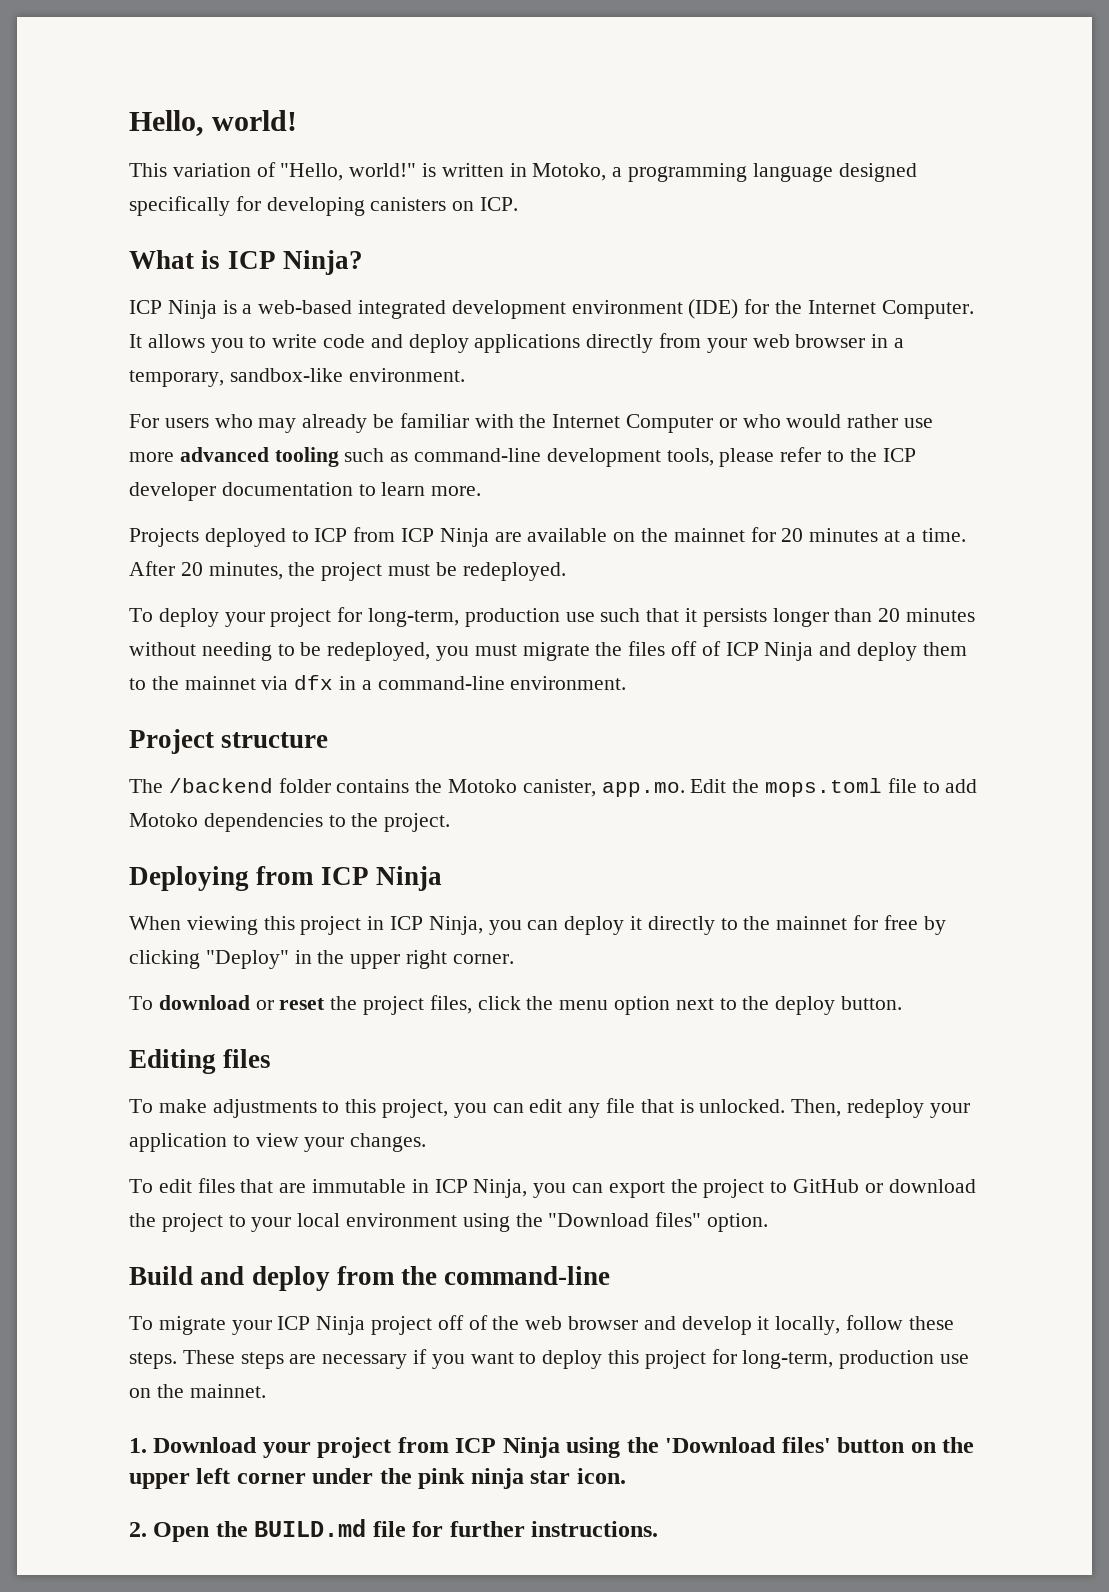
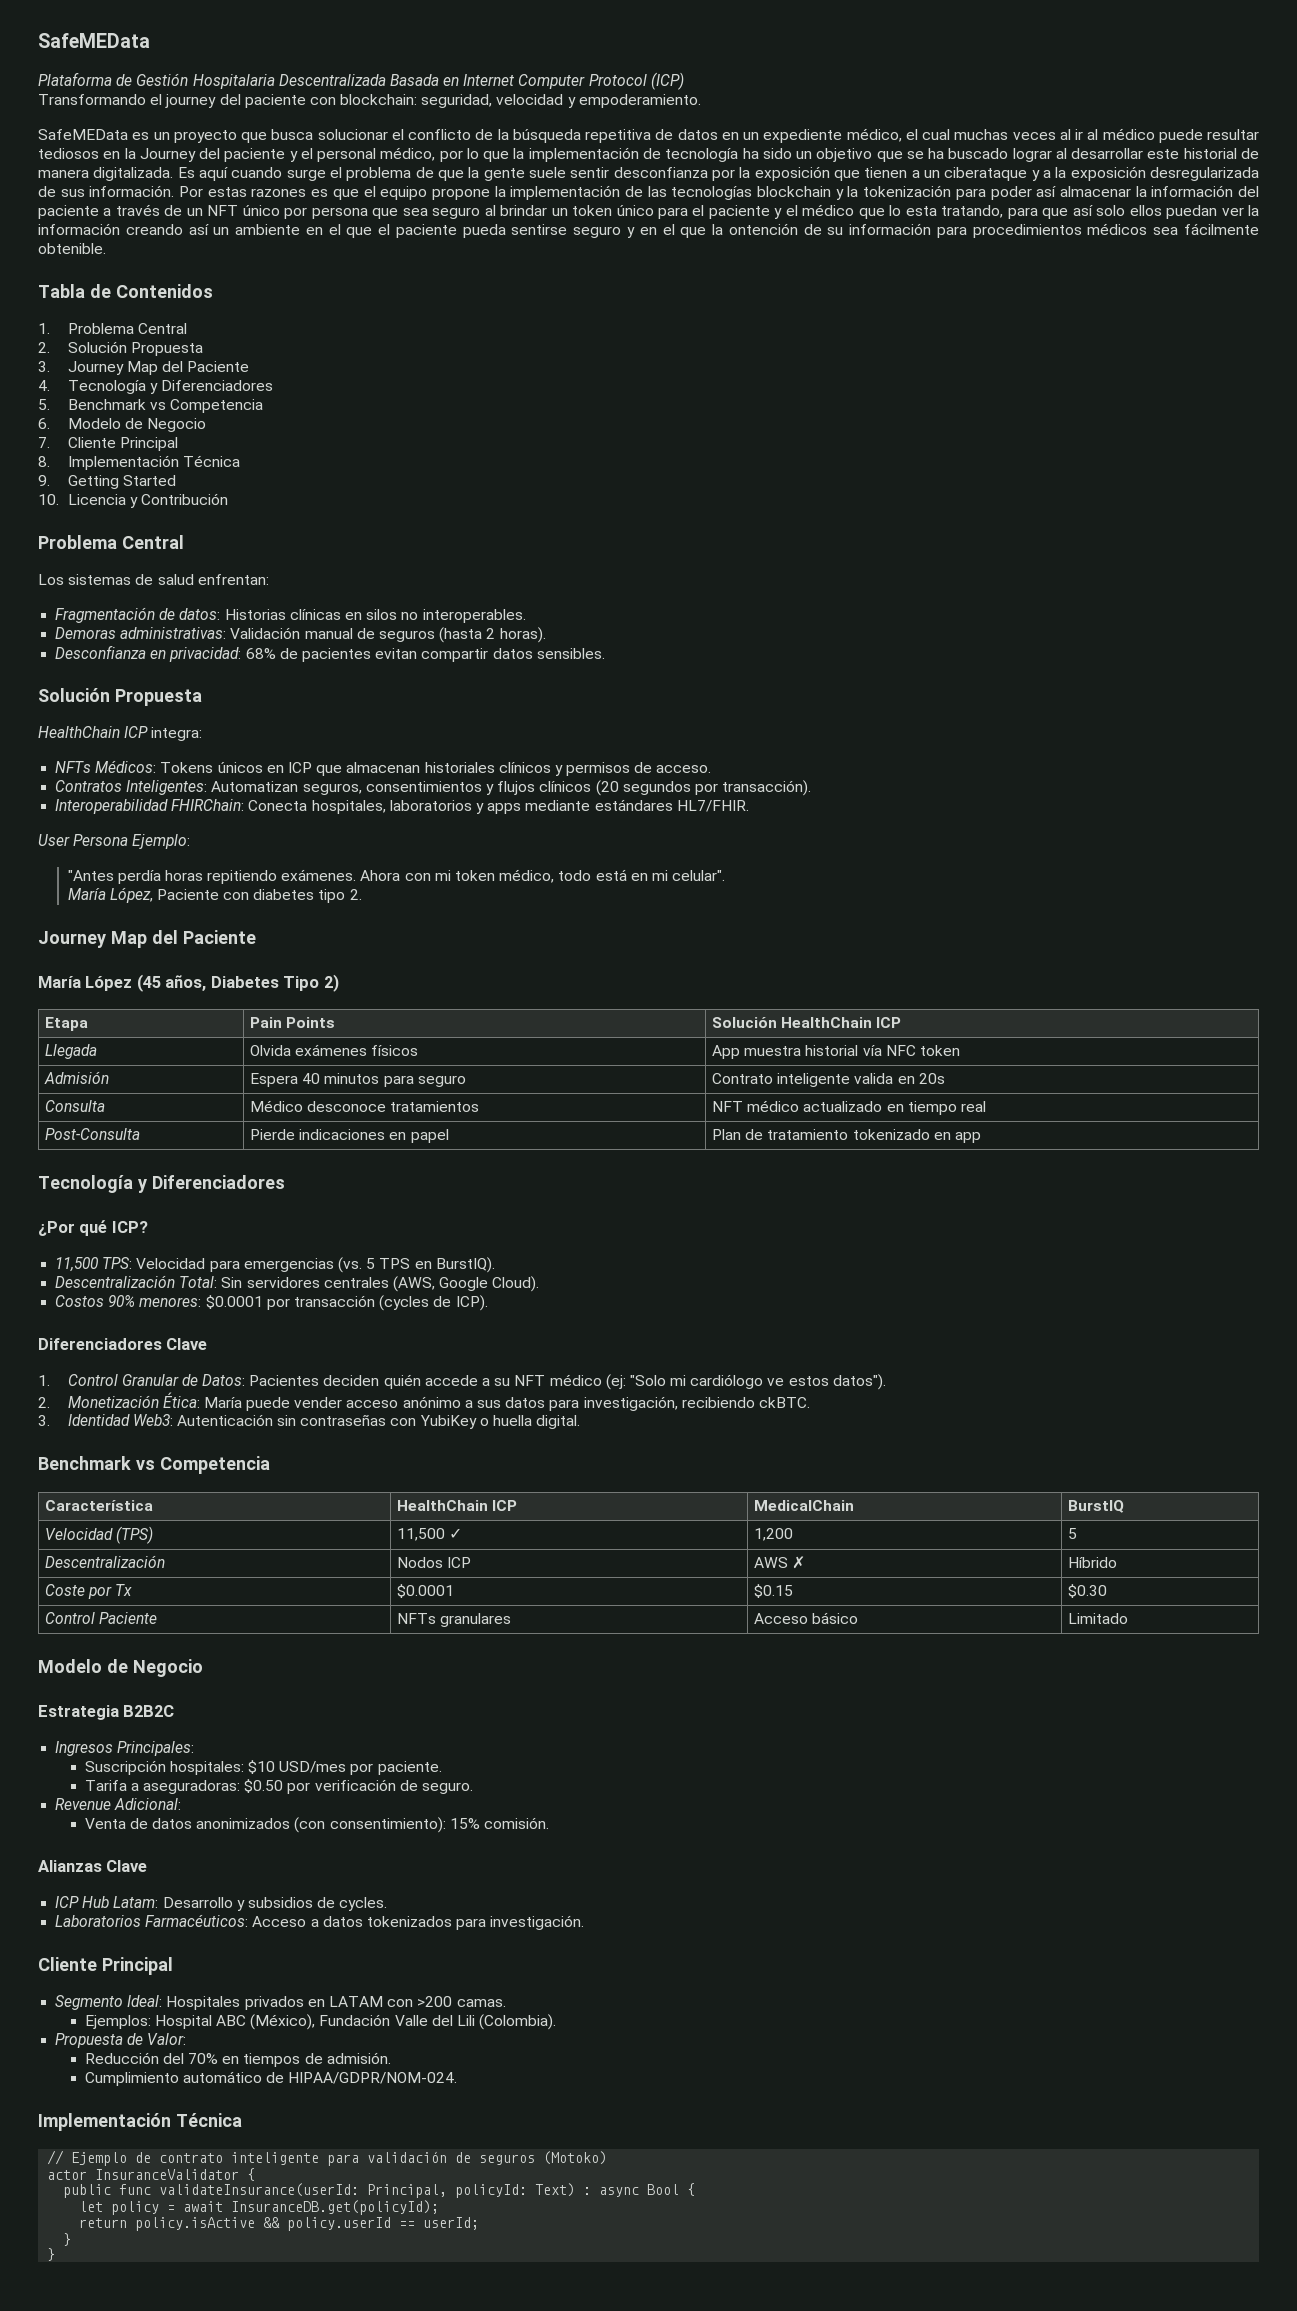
[129,110,298,136] [129,162,917,182] [129,196,519,216] [129,250,363,275] [129,299,974,319] [129,333,905,353] [129,368,465,387] [129,413,934,433] [129,447,916,467] [129,482,482,501] [129,527,966,547] [129,561,566,581] [129,607,976,627] [129,641,967,661] [129,675,627,690] [129,729,329,754] [129,778,978,797] [129,813,451,832] [129,866,442,891] [129,915,946,935] [129,950,514,969] [129,995,903,1015] [129,1049,272,1074] [129,1098,970,1118] [129,1133,427,1152] [129,1178,976,1198] [129,1212,769,1232] [129,1266,611,1291] [129,1315,954,1335] [129,1349,970,1369] [129,1384,266,1398] [129,1437,975,1458] [129,1468,626,1489] [129,1519,659,1542] Hello, world! // This variation of "Hello, world!" is written in Motoko, a programming language designed specifically for developing canisters on ICP. // What is ICP Ninja? // ICP Ninja is a web-based integrated development environment (IDE) for the Internet Computer. It allows you to write code and deploy applications directly from your web browser in a temporary, sandbox-like environment. // For users who may already be familiar with the Internet Computer or who would rather use more advanced tooling such as command-line development tools, please refer to the ICP developer documentation to learn more. // Projects deployed to ICP from ICP Ninja are available on the mainnet for 20 minutes at a time. After 20 minutes, the project must be redeployed. // To deploy your project for long-term, production use such that it persists longer than 20 minutes without needing to be redeployed, you must migrate the files off of ICP Ninja and deploy them to the mainnet via dfx in a command-line environment. // Project structure // The /backend folder contains the Motoko canister, app.mo. Edit the mops.toml file to add Motoko dependencies to the project. // Deploying from ICP Ninja // When viewing this project in ICP Ninja, you can deploy it directly to the mainnet for free by clicking "Deploy" in the upper right corner. // To download or reset the project files, click the menu option next to the deploy button. // Editing files // To make adjustments to this project, you can edit any file that is unlocked. Then, redeploy your application to view your changes. // To edit files that are immutable in ICP Ninja, you can export the project to GitHub or download the project to your local environment using the "Download files" option. // Build and deploy from the command-line // To migrate your ICP Ninja project off of the web browser and develop it locally, follow these steps. These steps are necessary if you want to deploy this project for long-term, production use on the mainnet. // 1. Download your project from ICP Ninja using the 'Download files' button on the upper left corner under the pink ninja star icon. // 2. Open the BUILD.md file for further instructions. -> [38,33,150,48] [38,72,684,90] [38,94,701,108] [38,128,1259,143] [38,147,1259,162] [38,166,1260,181] [38,185,1260,200] [38,204,1260,219] [38,223,1259,238] [38,243,106,254] [38,284,213,298] [38,323,187,334] [38,341,203,356] [38,361,250,375] [38,380,273,394] [38,399,263,413] [38,418,206,432] [38,437,178,451] [38,455,240,470] [38,475,176,489] [38,493,228,508] [38,535,184,549] [38,574,269,585] [55,607,526,623] [55,627,546,643] [55,645,605,662] [38,688,202,706] [38,726,203,741] [55,760,712,776] [55,780,812,796] [55,799,749,814] [38,834,191,849] [67,869,726,884] [67,887,362,903] [38,930,256,948] [38,974,339,992] [45,1017,89,1031] [250,1017,336,1028] [712,1017,902,1028] [45,1044,98,1059] [250,1044,419,1056] [712,1045,960,1059] [44,1071,110,1084] [250,1073,466,1087] [712,1073,945,1087] [45,1100,106,1112] [250,1100,480,1112] [712,1100,986,1115] [45,1128,141,1140] [250,1129,449,1143] [712,1129,981,1143] [38,1175,285,1193] [38,1220,148,1236] [55,1257,495,1273] [55,1275,540,1292] [55,1295,488,1311] [38,1338,208,1350] [38,1374,886,1390] [38,1392,810,1411] [38,1414,581,1429] [38,1456,270,1474] [45,1500,154,1511] [397,1500,518,1511] [754,1500,855,1511] [1068,1500,1125,1513] [45,1526,154,1544] [397,1528,463,1541] [754,1528,794,1541] [1068,1528,1078,1539] [45,1555,166,1568] [397,1557,472,1568] [754,1556,806,1569] [1068,1557,1118,1568] [45,1584,133,1599] [397,1584,455,1598] [754,1584,794,1598] [1068,1584,1108,1598] [45,1612,158,1624] [397,1613,512,1627] [754,1612,859,1624] [1068,1613,1129,1624] [38,1659,203,1677] [38,1705,175,1720] [55,1741,195,1756] [84,1760,442,1775] [84,1779,473,1794] [55,1798,182,1810] [84,1817,549,1833] [38,1860,148,1872] [55,1896,388,1911] [55,1914,585,1930] [38,1957,173,1975] [55,1995,506,2010] [84,2014,557,2030] [55,2033,187,2048] [84,2052,391,2067] [84,2071,458,2086] [38,2113,242,2131] [47,2150,608,2166] [47,2168,256,2181] [63,2183,696,2198] [79,2200,440,2215] [79,2217,480,2231] [63,2233,72,2246] [47,2248,56,2261] SafeMEData // Plataforma de Gestión Hospitalaria Descentralizada Basada en Internet Computer Protocol (ICP) // Transformando el journey del paciente con blockchain: seguridad, velocidad y empoderamiento. // SafeMEData es un proyecto que busca solucionar el conflicto de la búsqueda repetitiva de datos en un expediente médico, el cual muchas veces al ir al médico puede resultar tediosos en la Journey del paciente y el personal médico, por lo que la implementación de tecnología ha sido un objetivo que se ha buscado lograr al desarrollar este historial de manera digitalizada. Es aquí cuando surge el problema de que la gente suele sentir desconfianza por la exposición que tienen a un ciberataque y a la exposición desregularizada de sus información. Por estas razones es que el equipo propone la implementación de las tecnologías blockchain y la tokenización para poder así almacenar la información del paciente a través de un NFT único por persona que sea seguro al brindar un token único para el paciente y el médico que lo esta tratando, para que así solo ellos puedan ver la información creando así un ambiente en el que el paciente pueda sentirse seguro y en el que la ontención de su información para procedimientos médicos sea fácilmente obtenible. // Tabla de Contenidos // 1. Problema Central // 2. Solución Propuesta // 3. Journey Map del Paciente // 4. Tecnología y Diferenciadores // 5. Benchmark vs Competencia // 6. Modelo de Negocio // 7. Cliente Principal // 8. Implementación Técnica // 9. Getting Started // 10. Licencia y Contribución // Problema Central // Los sistemas de salud enfrentan: // Fragmentación de datos: Historias clínicas en silos no interoperables. // Demoras administrativas: Validación manual de seguros (hasta 2 horas). // Desconfianza en privacidad: 68% de pacientes evitan compartir datos sensibles. // Solución Propuesta // HealthChain ICP integra: // NFTs Médicos: Tokens únicos en ICP que almacenan historiales clínicos y permisos de acceso. // Contratos Inteligentes: Automatizan seguros, consentimientos y flujos clínicos (20 segundos por transacción). // Interoperabilidad FHIRChain: Conecta hospitales, laboratorios y apps mediante estándares HL7/FHIR. // User Persona Ejemplo: // "Antes perdía horas repitiendo exámenes. Ahora con mi token médico, todo está en mi celular". // María López, Paciente con diabetes tipo 2. // Journey Map del Paciente // María López (45 años, Diabetes Tipo 2) // Etapa | Pain Points | Solución HealthChain ICP // Llegada | Olvida exámenes físicos | App muestra historial vía NFC token // Admisión | Espera 40 minutos para seguro | Contrato inteligente valida en 20s // Consulta | Médico desconoce tratamientos | NFT médico actualizado en tiempo real // Post-Consulta | Pierde indicaciones en papel | Plan de tratamiento tokenizado en app // Tecnología y Diferenciadores // ¿Por qué ICP? // 11,500 TPS: Velocidad para emergencias (vs. 5 TPS en BurstIQ). // Descentralización Total: Sin servidores centrales (AWS, Google Cloud). // Costos 90% menores: $0.0001 por transacción (cycles de ICP). // Diferenciadores Clave // 1. Control Granular de Datos: Pacientes deciden quién accede a su NFT médico (ej: "Solo mi cardiólogo ve estos datos"). // 2. Monetización Ética: María puede vender acceso anónimo a sus datos para investigación, recibiendo ckBTC. // 3. Identidad Web3: Autenticación sin contraseñas con YubiKey o huella digital. // Benchmark vs Competencia // Característica | HealthChain ICP | MedicalChain | BurstIQ // Velocidad (TPS) | 11,500 ✓ | 1,200 | 5 // Descentralización | Nodos ICP | AWS ✗ | Híbrido // Coste por Tx | $0.0001 | $0.15 | $0.30 // Control Paciente | NFTs granulares | Acceso básico | Limitado // Modelo de Negocio // Estrategia B2B2C // Ingresos Principales: // Suscripción hospitales: $10 USD/mes por paciente. // Tarifa a aseguradoras: $0.50 por verificación de seguro. // Revenue Adicional: // Venta de datos anonimizados (con consentimiento): 15% comisión. // Alianzas Clave // ICP Hub Latam: Desarrollo y subsidios de cycles. // Laboratorios Farmacéuticos: Acceso a datos tokenizados para investigación. // Cliente Principal // Segmento Ideal: Hospitales privados en LATAM con >200 camas. // Ejemplos: Hospital ABC (México), Fundación Valle del Lili (Colombia). // Propuesta de Valor: // Reducción del 70% en tiempos de admisión. // Cumplimiento automático de HIPAA/GDPR/NOM-024. // Implementación Técnica // // Ejemplo de contrato inteligente para validación de seguros (Motoko) // actor InsuranceValidator { // public func validateInsurance(userId: Principal, policyId: Text) : async Bool { // let policy = await InsuranceDB.get(policyId); // return policy.isActive && policy.userId == userId; // } // }

